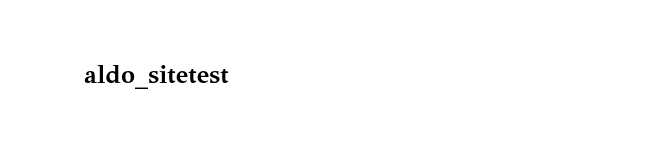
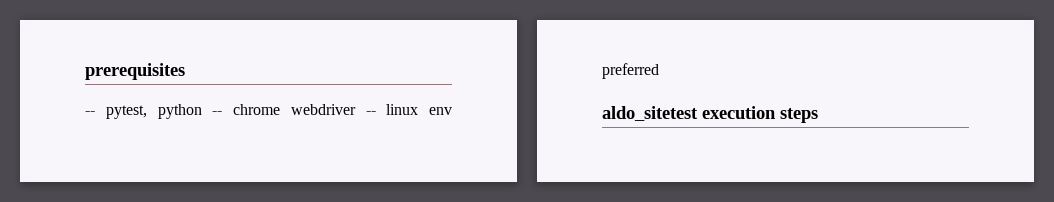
[84,65,229,89] aldo_sitetest -> [85,63,185,80] [85,104,452,119] [602,63,659,79] [602,106,818,123] prerequisites // -- pytest, python -- chrome webdriver -- linux env preferred // aldo_sitetest execution steps

